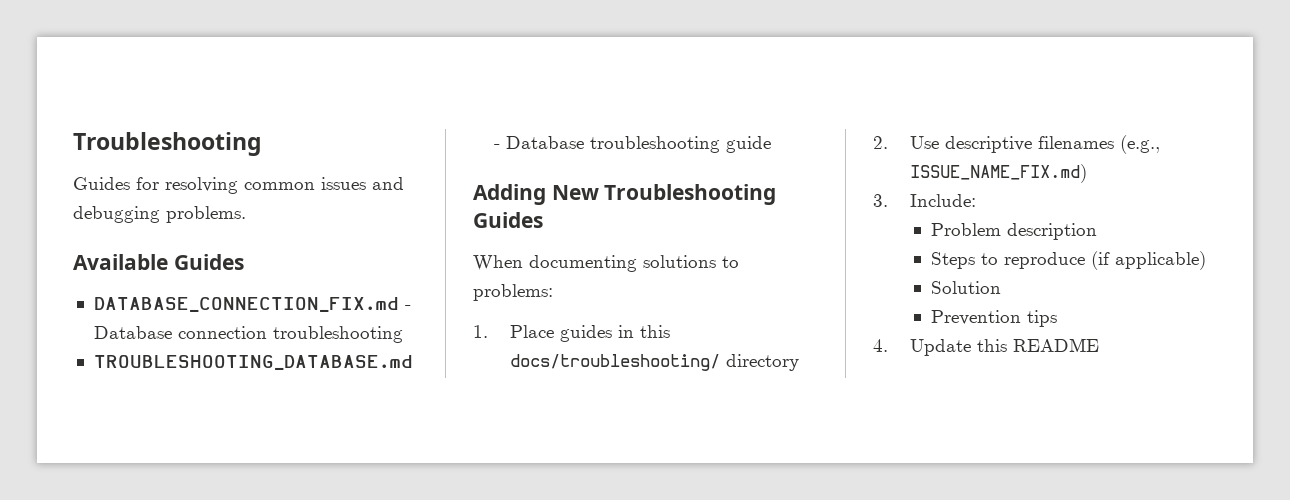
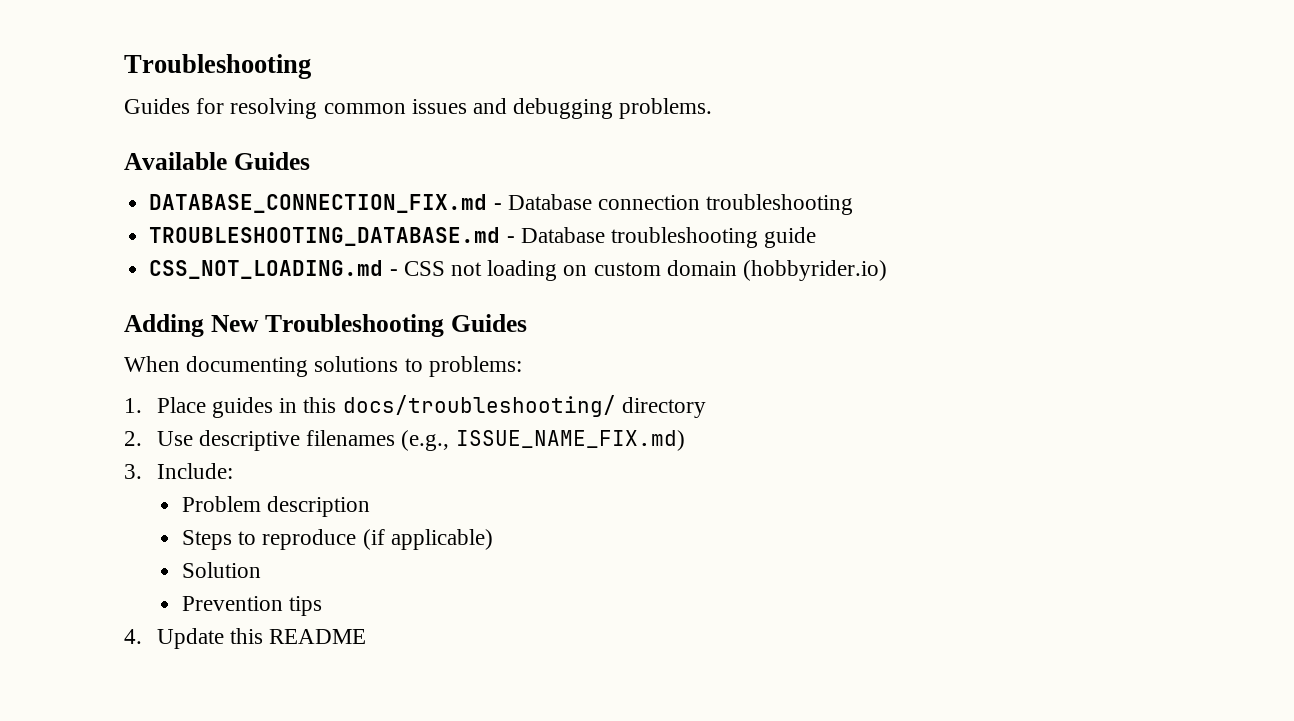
(771, 144) none -> [149,260,887,281] // CSS_NOT_LOADING.md - CSS not loading on custom domain (hobbyrider.io)

